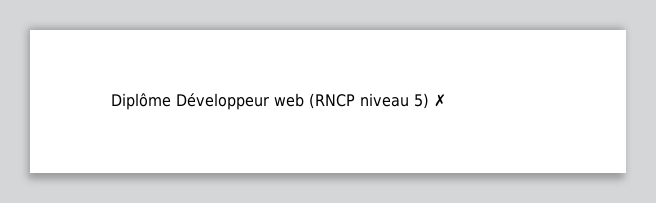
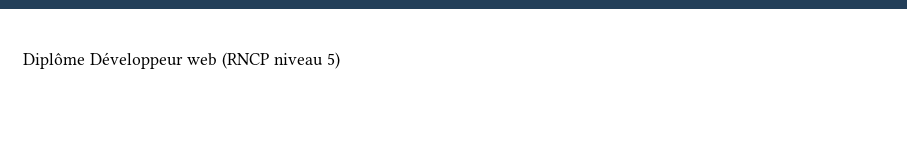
[434,94,446,107] ✗ -> (340, 60) none

